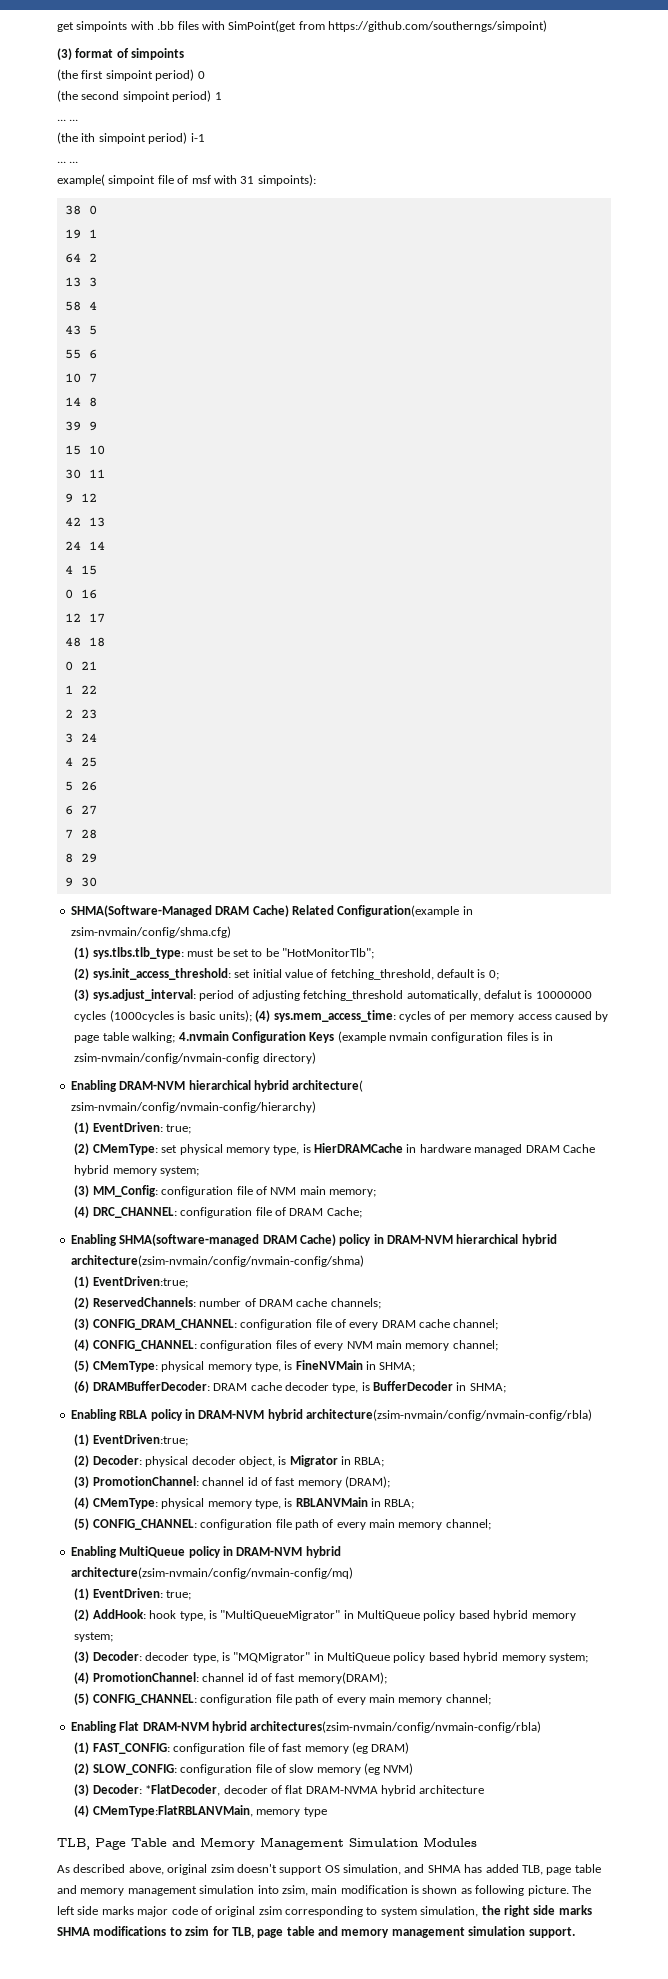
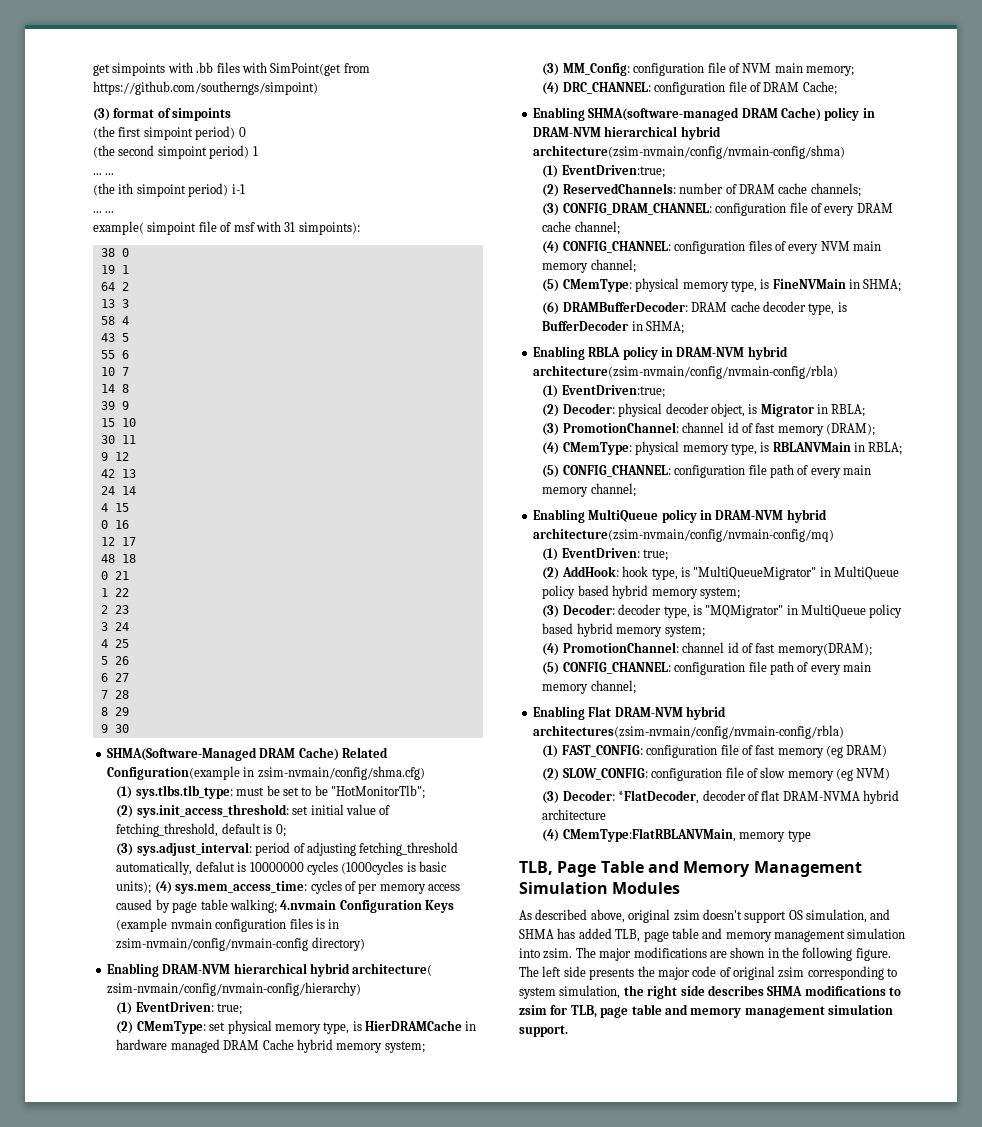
[281,1885,569,1896] zsim, main modification is shown as following picture. -> [543,947,891,961] zsim. The major modifications are shown in the following figure.
[101,1906,134,1915] marks -> [589,966,655,980] presents the
[558,1905,592,1915] marks -> [707,985,764,996] describes

